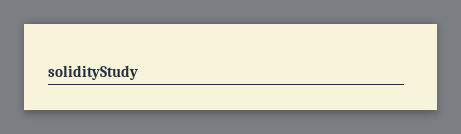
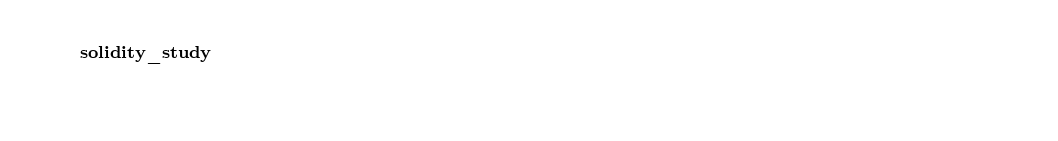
[48,65,138,80] solidityStudy -> [80,46,211,64] solidity_study

